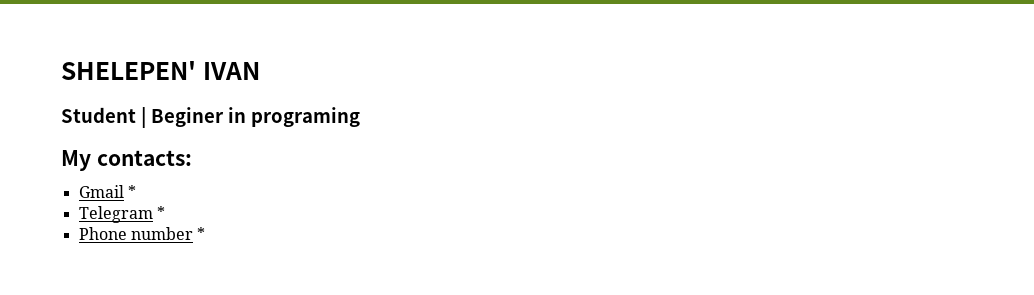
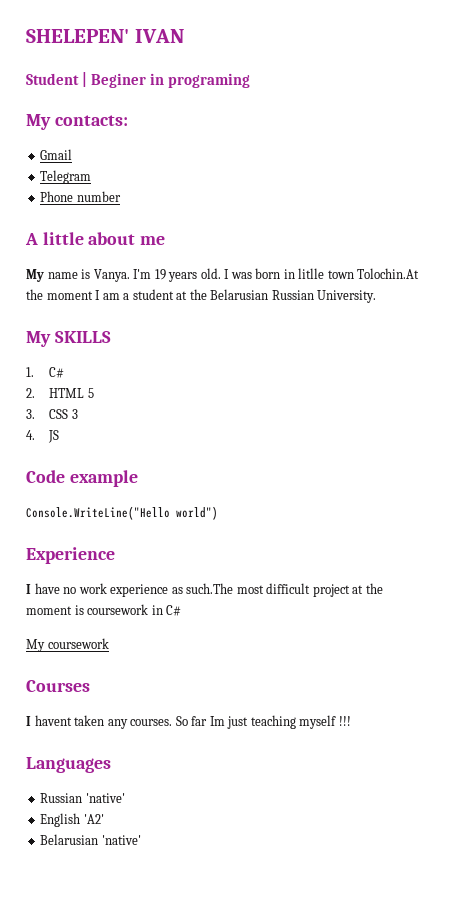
[127,185,136,198] * -> (73, 154) none
[156,206,165,219] * -> (92, 177) none
[197,227,206,240] * -> [25,232,166,245] [26,268,420,282] [26,289,377,303] [26,331,111,347] [26,367,65,378] [26,388,94,398] [26,409,78,419] [26,430,60,443] [26,470,138,487] [26,506,218,520] [26,547,115,564] [26,583,383,597] [26,604,182,616] [26,638,109,652] [26,680,90,692] [26,715,351,729] [26,757,111,773] [40,793,125,803] [40,813,104,827] [40,834,141,845] // A little about me // My name is Vanya. I'm 19 years old. I was born in litlle town Tolochin.At the moment I am a student at the Belarusian Russian University. // My SKILLS // 1. C# // 2. HTML 5 // 3. CSS 3 // 4. JS // Code example // Console.WriteLine("Hello world") // Experience // I have no work experience as such.The most difficult project at the moment is coursework in C# // My coursework // Courses // I havent taken any courses. So far Im just teaching myself !!! // Languages // Russian 'native' // English 'A2' // Belarusian 'native'

